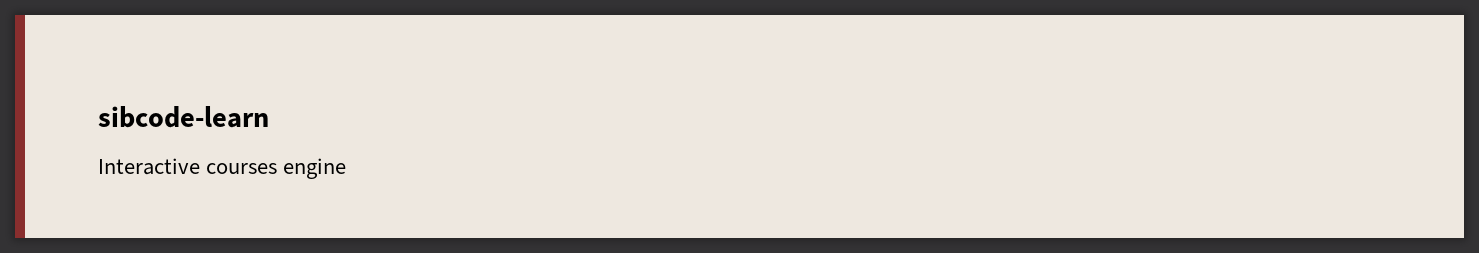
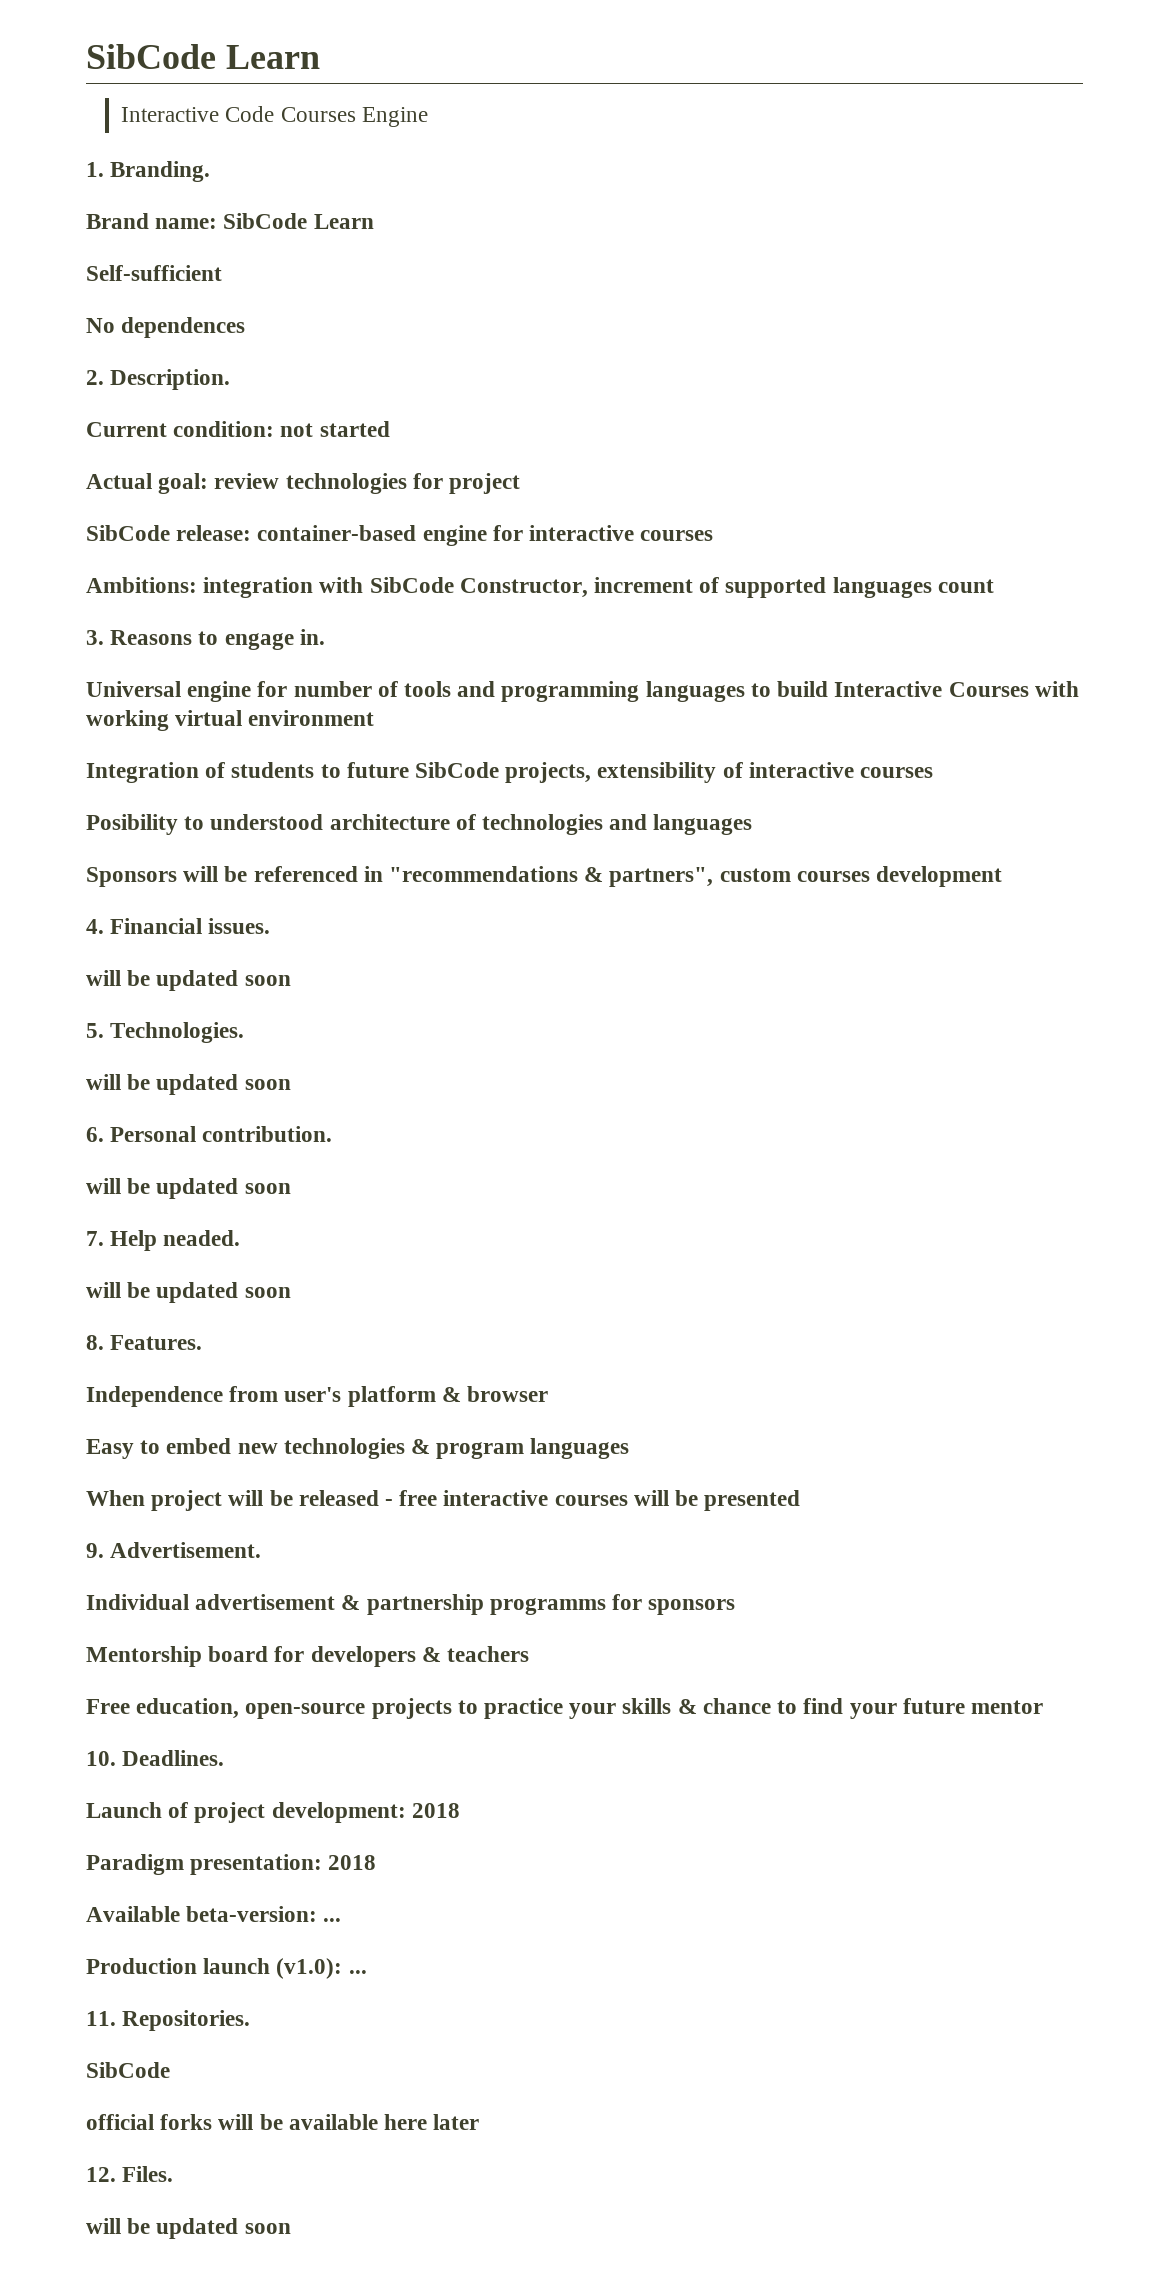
[98,106,269,128] [98,158,347,179] sibcode-learn // Interactive courses engine -> [86,44,320,69] [121,106,428,127] [86,161,211,182] [86,213,374,229] [86,265,222,281] [86,317,246,338] [86,369,231,390] [86,421,390,437] [86,473,521,494] [86,525,714,546] [86,577,994,598] [86,629,325,650] [86,681,1079,702] [86,710,375,731] [86,762,934,783] [86,814,753,835] [86,866,1003,887] [86,918,271,934] [86,970,291,991] [86,1022,245,1043] [86,1074,291,1095] [86,1126,333,1142] [86,1178,291,1199] [86,1230,241,1251] [86,1282,291,1303] [86,1335,203,1350] [86,1386,549,1407] [86,1438,630,1459] [86,1490,801,1511] [86,1542,262,1558] [86,1594,736,1615] [86,1646,530,1667] [86,1698,1043,1719] [86,1750,225,1766] [86,1802,460,1823] [86,1854,377,1875] [86,1906,342,1922] [86,1958,367,1979] [86,2010,251,2031] [86,2062,170,2078] [86,2114,480,2130] [86,2166,174,2182] [86,2218,291,2239] SibCode Learn // Interactive Code Courses Engine // 1. Branding. // Brand name: SibCode Learn // Self-sufficient // No dependences // 2. Description. // Current condition: not started // Actual goal: review technologies for project // SibCode release: container-based engine for interactive courses // Ambitions: integration with SibCode Constructor, increment of supported languages count // 3. Reasons to engage in. // Universal engine for number of tools and programming languages to build Interactive Courses with working virtual environment // Integration of students to future SibCode projects, extensibility of interactive courses // Posibility to understood architecture of technologies and languages // Sponsors will be referenced in "recommendations & partners", custom courses development // 4. Financial issues. // will be updated soon // 5. Technologies. // will be updated soon // 6. Personal contribution. // will be updated soon // 7. Help neaded. // will be updated soon // 8. Features. // Independence from user's platform & browser // Easy to embed new technologies & program languages // When project will be released - free interactive courses will be presented // 9. Advertisement. // Individual advertisement & partnership programms for sponsors // Mentorship board for developers & teachers // Free education, open-source projects to practice your skills & chance to find your future mentor // 10. Deadlines. // Launch of project development: 2018 // Paradigm presentation: 2018 // Available beta-version: ... // Production launch (v1.0): ... // 11. Repositories. // SibCode // official forks will be available here later // 12. Files. // will be updated soon

